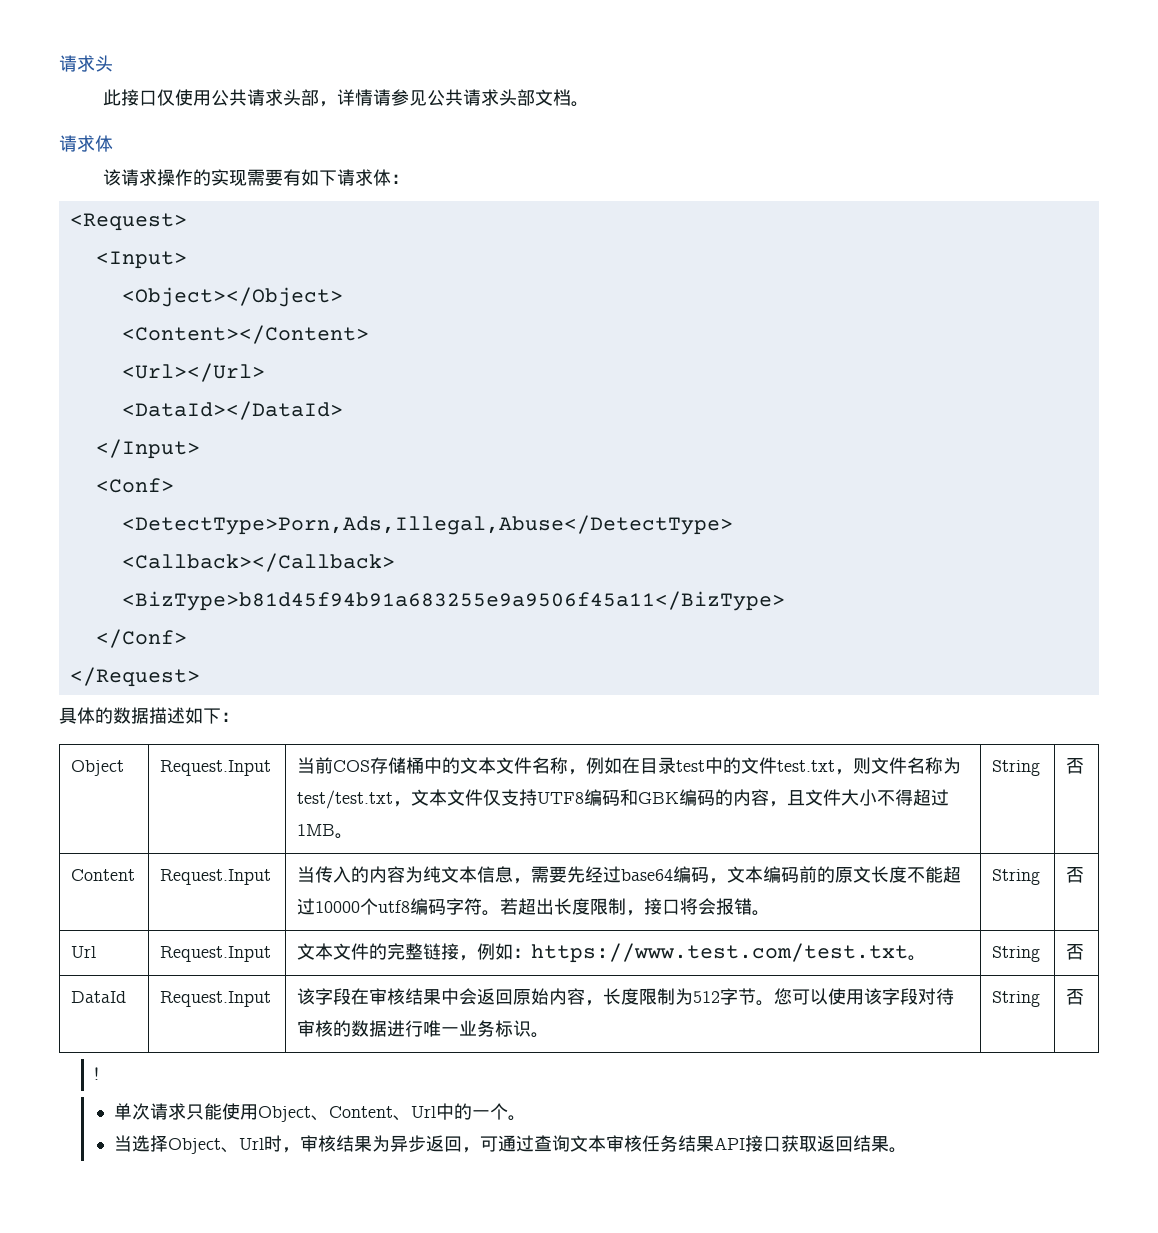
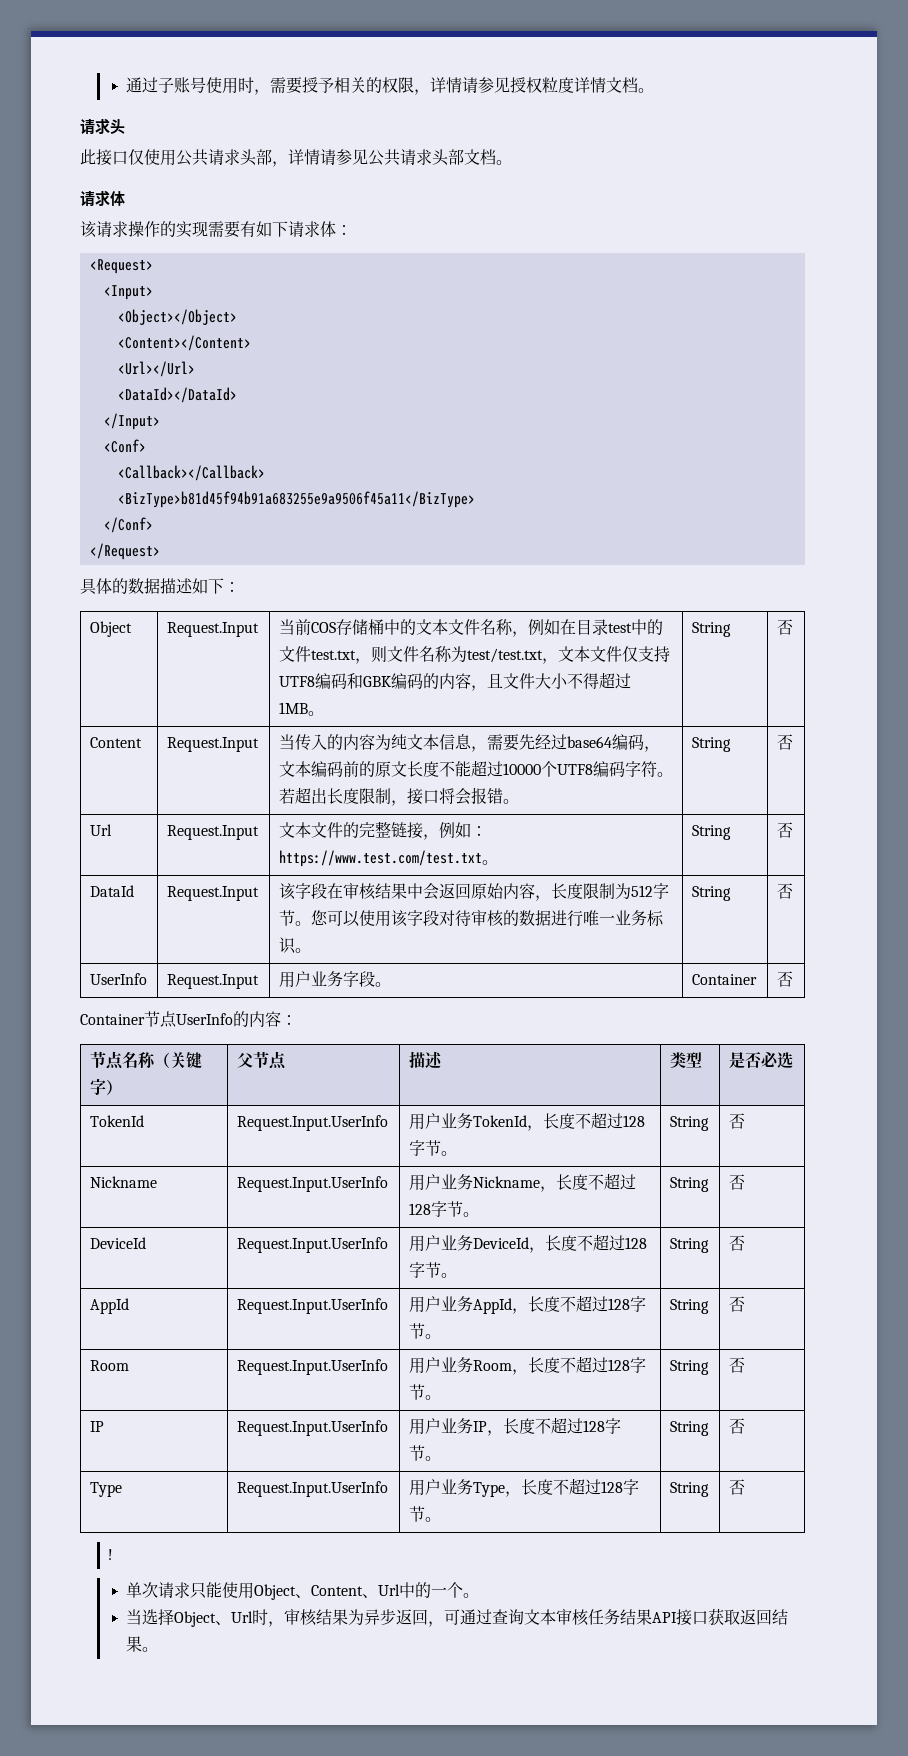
(59, 63) none -> [126,77,655,95] 通过子账号使用时，需要授予相关的权限，详情请参见授权粒度详情文档。 //
[121,515,733,535] // <DetectType>Porn,Ads,Illegal,Abuse</DetectType> -> (146, 446) none
[378,900,411,913] utf8 -> [556,764,593,775] UTF8
(1085, 997) none -> [89,973,147,985] [166,974,259,989] [278,971,391,988] [691,974,757,985] [776,971,793,987] [80,1011,297,1028] [89,1051,202,1069] [89,1079,122,1095] [236,1051,286,1069] [408,1051,442,1069] [669,1052,702,1069] [728,1051,793,1068] [89,1115,144,1127] [236,1115,388,1131] [408,1112,645,1131] [408,1140,457,1156] [669,1116,709,1131] [728,1113,745,1129] [89,1176,157,1188] [236,1176,388,1192] [408,1173,636,1192] [408,1201,479,1217] [669,1177,709,1192] [728,1174,745,1190] [89,1237,146,1249] [236,1237,388,1253] [408,1234,647,1253] [408,1262,457,1278] [669,1238,709,1253] [728,1235,745,1251] [89,1298,129,1314] [236,1298,388,1314] [408,1295,646,1314] [408,1323,441,1339] [669,1299,709,1314] [728,1296,745,1312] [89,1360,129,1371] [236,1359,388,1375] [408,1356,646,1375] [408,1384,441,1400] [669,1360,709,1375] [728,1357,745,1373] [89,1421,104,1432] [236,1420,388,1436] [408,1417,621,1436] [408,1445,441,1461] [669,1421,709,1436] [728,1418,745,1434] [89,1482,122,1497] [236,1481,388,1497] [408,1478,639,1497] [408,1506,441,1522] [669,1482,709,1497] [728,1479,745,1495] // UserInfo | Request.Input | 用户业务字段。 | Container | 否 // Container节点UserInfo的内容： // 节点名称（关键字） | 父节点 | 描述 | 类型 | 是否必选 // TokenId | Request.Input.UserInfo | 用户业务TokenId，长度不超过128字节。 | String | 否 // Nickname | Request.Input.UserInfo | 用户业务Nickname，长度不超过128字节。 | String | 否 // DeviceId | Request.Input.UserInfo | 用户业务DeviceId，长度不超过128字节。 | String | 否 // AppId | Request.Input.UserInfo | 用户业务AppId，长度不超过128字节。 | String | 否 // Room | Request.Input.UserInfo | 用户业务Room，长度不超过128字节。 | String | 否 // IP | Request.Input.UserInfo | 用户业务IP，长度不超过128字节。 | String | 否 // Type | Request.Input.UserInfo | 用户业务Type，长度不超过128字节。 | String | 否

